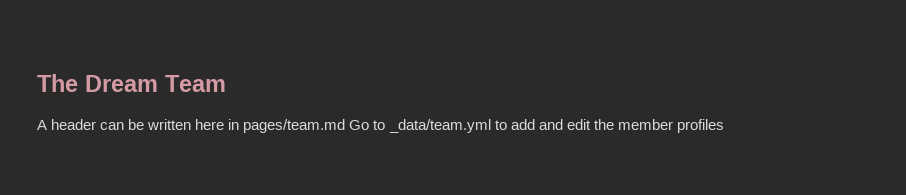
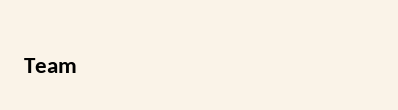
[37,74,158,92] The Dream -> (24, 65) none
[37,119,724,133] // A header can be written here in pages/team.md Go to _data/team.yml to add and edit the member profiles -> (77, 65) none

